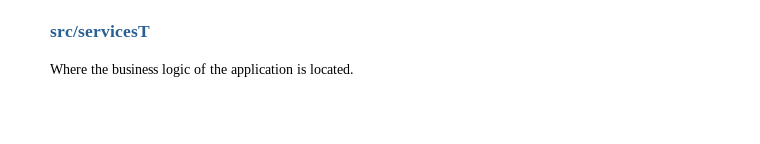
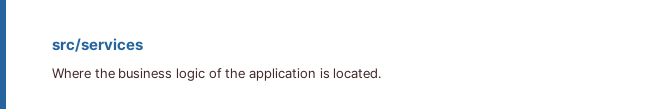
[50,25,150,37] src/servicesT -> [52,38,143,52] src/services

